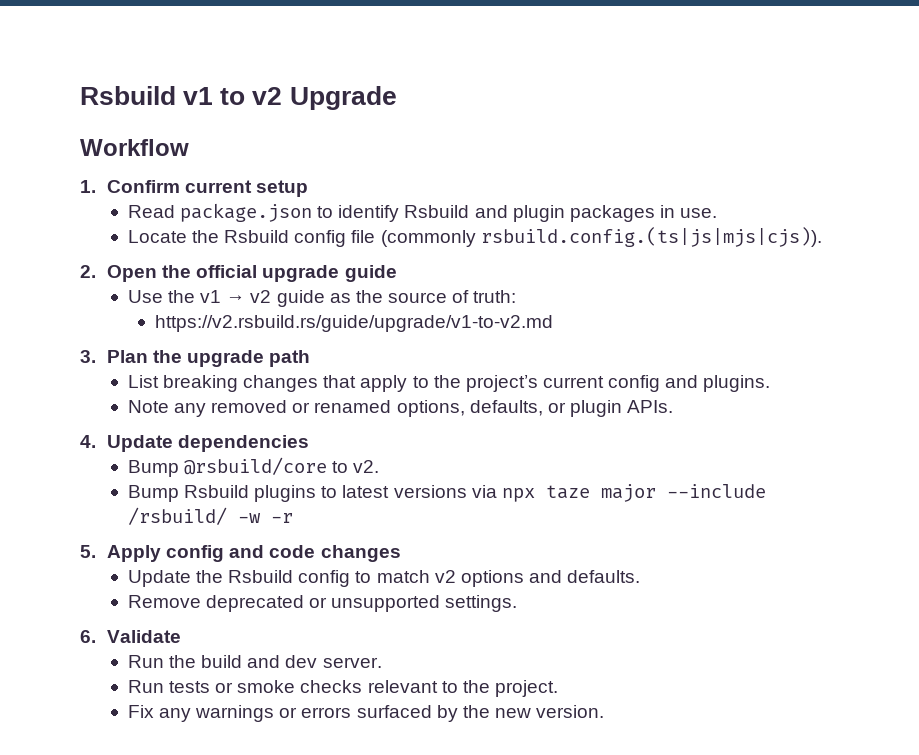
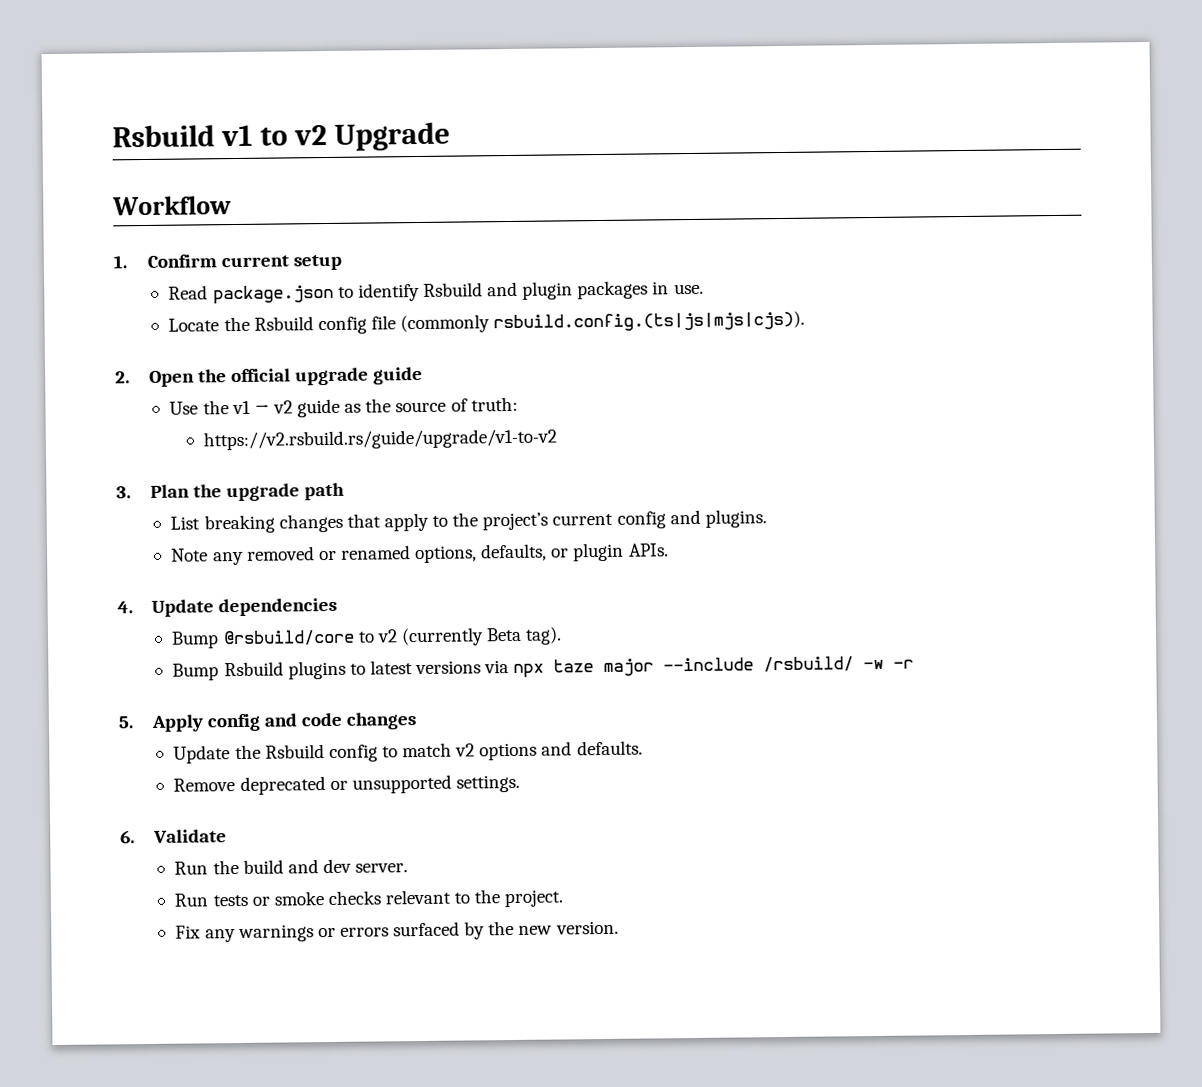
[155,315,554,332] https://v2.rsbuild.rs/guide/upgrade/v1-to-v2.md -> [202,428,557,451] https://v2.rsbuild.rs/guide/upgrade/v1-to-v2
[353,460,380,473] v2. -> [376,626,563,647] v2 (currently Beta tag).

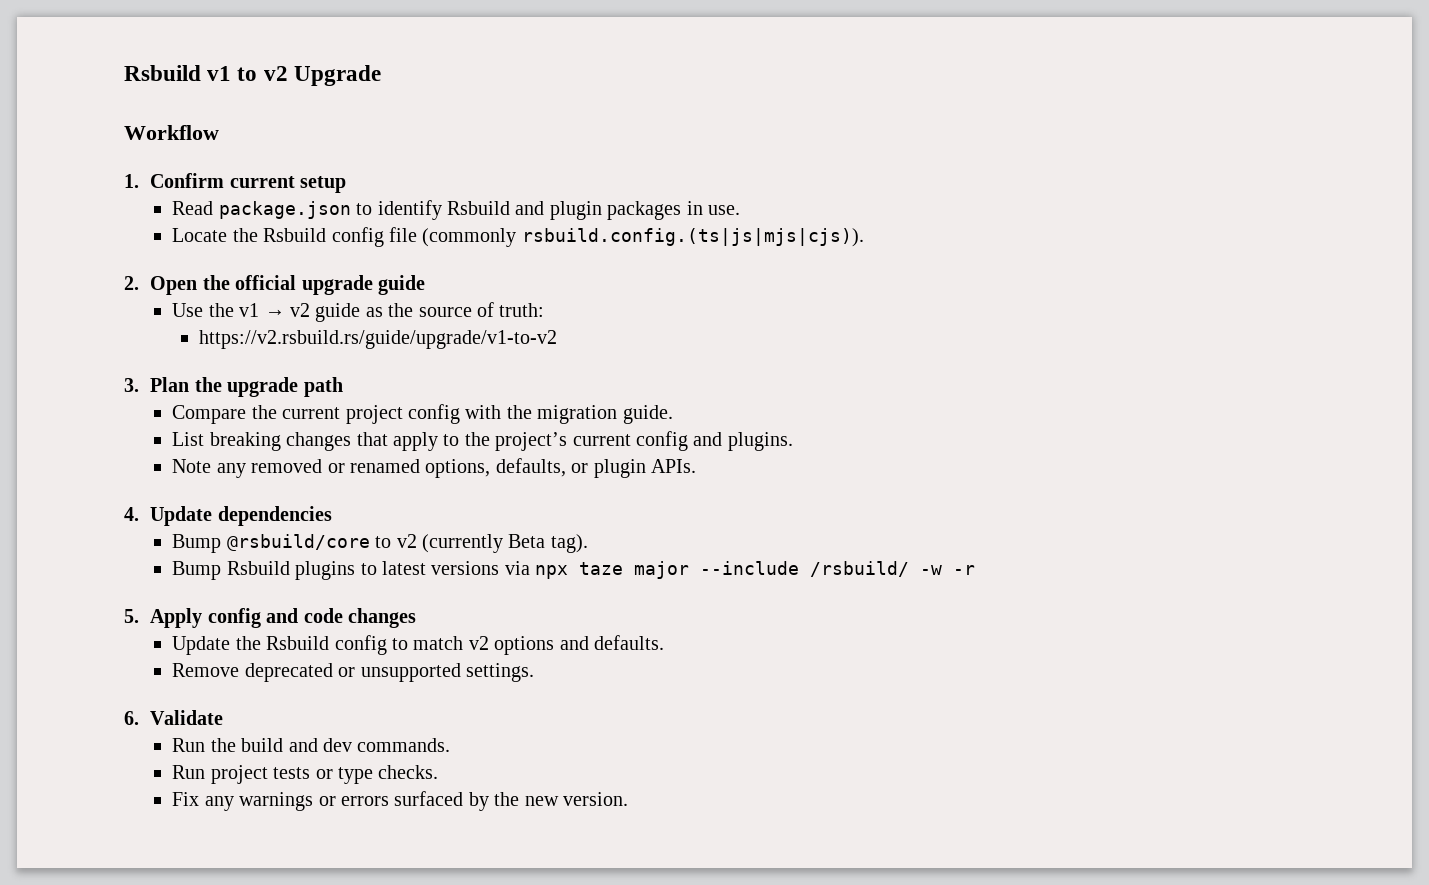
(345, 491) none -> [172,404,673,424] // Compare the current project config with the migration guide.
[355,863,409,873] [174,893,209,907] server. // Run -> [357,738,451,752] [172,765,268,784] commands. // Run project
[273,889,564,908] smoke checks relevant to the project. -> [337,765,439,784] type checks.

